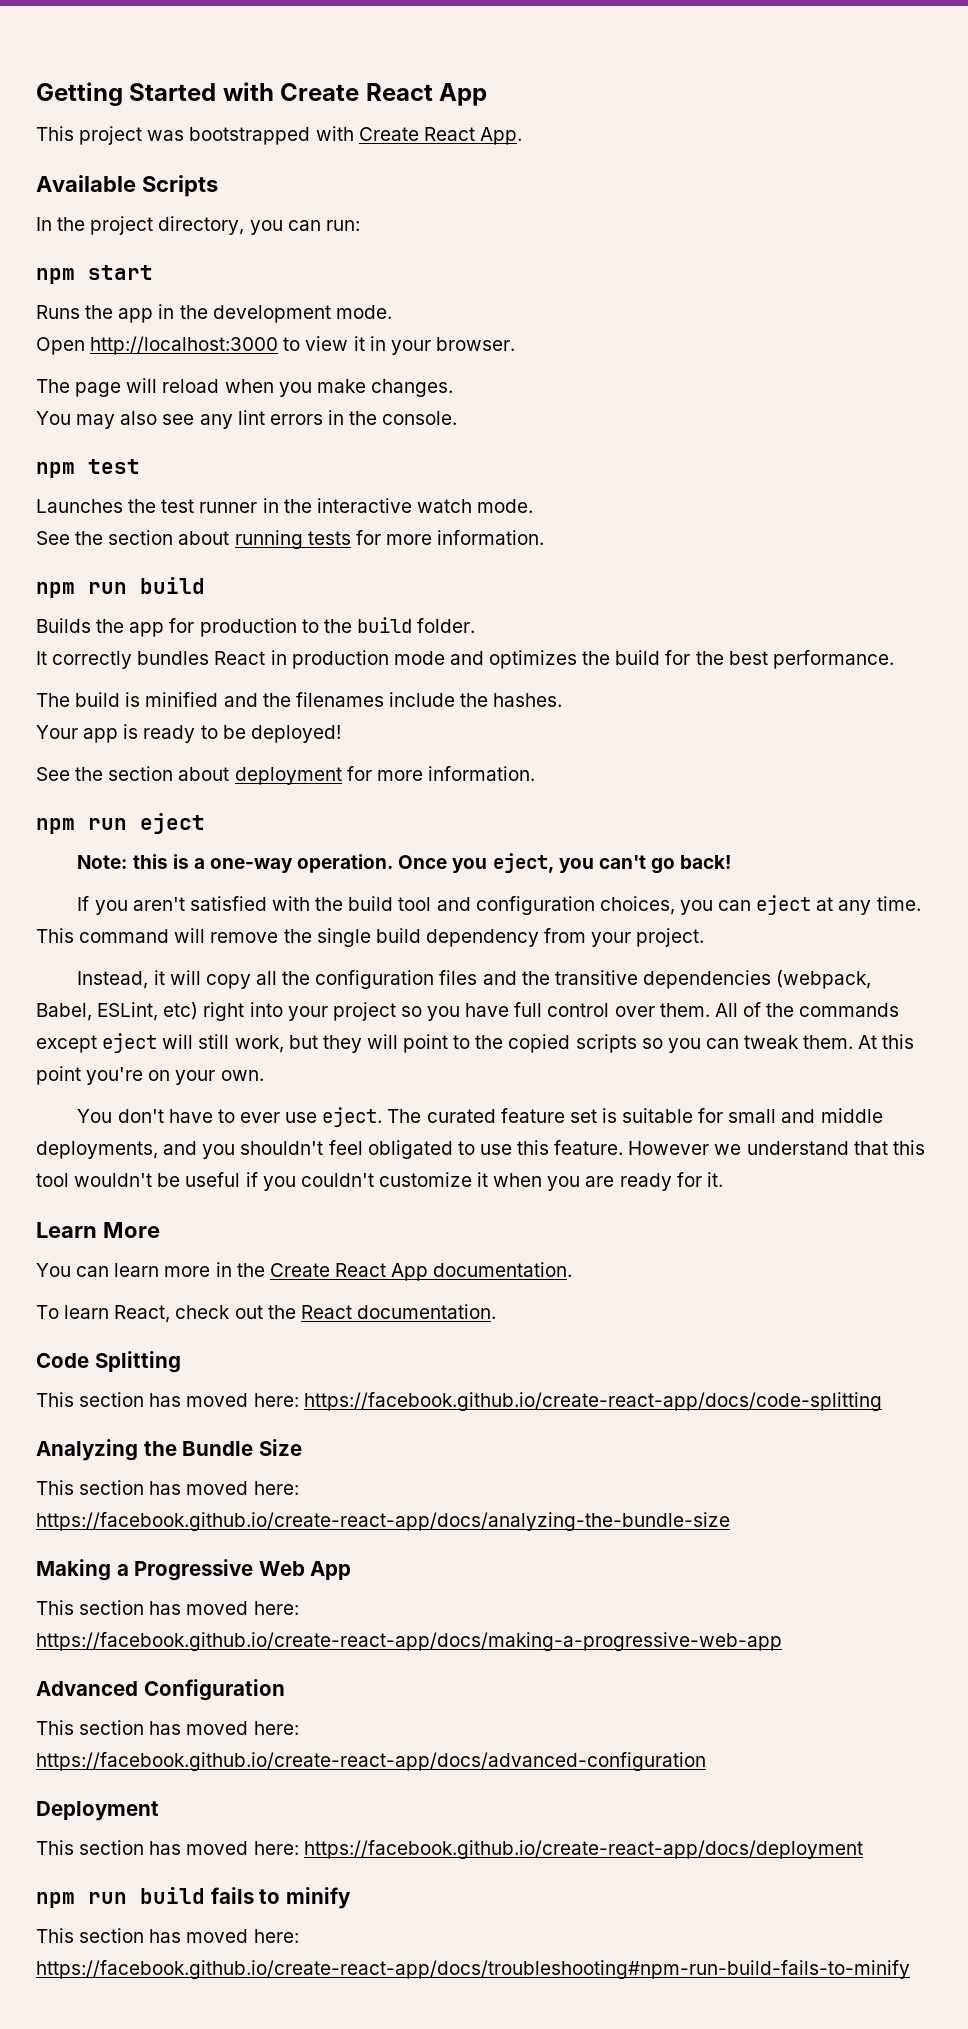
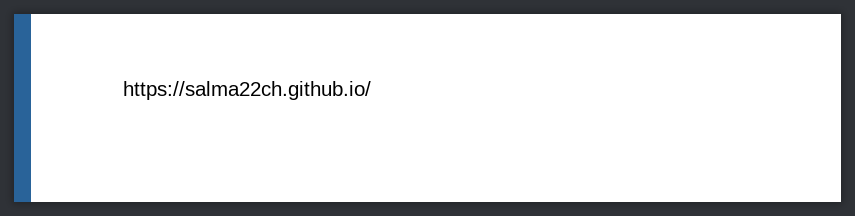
[36,82,488,106] [36,126,522,145] [36,175,218,197] [36,216,360,235] [36,265,153,284] [36,304,392,323] [36,336,515,355] [36,378,453,397] [36,410,458,429] [36,459,140,478] [36,498,534,513] [36,530,545,549] [36,577,205,598] [36,617,476,637] [36,650,894,669] [36,692,563,707] [36,724,341,743] [36,766,535,785] [36,813,205,834] [77,853,732,874] [77,895,921,915] [36,928,705,947] [77,970,872,989] [36,1002,900,1021] [36,1033,915,1053] [36,1066,264,1085] [77,1107,883,1127] [36,1140,925,1159] [36,1172,723,1191] [36,1222,160,1238] [36,1262,573,1281] [36,1304,496,1323] [36,1351,181,1373] [36,1392,882,1411] [36,1439,302,1461] [36,1480,299,1495] [36,1512,730,1531] [36,1559,352,1581] [36,1600,299,1615] [36,1632,782,1651] [36,1679,285,1701] [36,1720,299,1735] [36,1752,706,1771] [36,1801,159,1821] [36,1840,863,1859] [36,1887,351,1909] [36,1928,299,1943] [36,1960,910,1979] Getting Started with Create React App // This project was bootstrapped with Create React App. // Available Scripts // In the project directory, you can run: // npm start // Runs the app in the development mode. // Open http://localhost:3000 to view it in your browser. // The page will reload when you make changes. // You may also see any lint errors in the console. // npm test // Launches the test runner in the interactive watch mode. // See the section about running tests for more information. // npm run build // Builds the app for production to the build folder. // It correctly bundles React in production mode and optimizes the build for the best performance. // The build is minified and the filenames include the hashes. // Your app is ready to be deployed! // See the section about deployment for more information. // npm run eject // Note: this is a one-way operation. Once you eject, you can't go back! // If you aren't satisfied with the build tool and configuration choices, you can eject at any time. This command will remove the single build dependency from your project. // Instead, it will copy all the configuration files and the transitive dependencies (webpack, Babel, ESLint, etc) right into your project so you have full control over them. All of the commands except eject will still work, but they will point to the copied scripts so you can tweak them. At this point you're on your own. // You don't have to ever use eject. The curated feature set is suitable for small and middle deployments, and you shouldn't feel obligated to use this feature. However we understand that this tool wouldn't be useful if you couldn't customize it when you are ready for it. // Learn More // You can learn more in the Create React App documentation. // To learn React, check out the React documentation. // Code Splitting // This section has moved here: https://facebook.github.io/create-react-app/docs/code-splitting // Analyzing the Bundle Size // This section has moved here: https://facebook.github.io/create-react-app/docs/analyzing-the-bundle-size // Making a Progressive Web App // This section has moved here: https://facebook.github.io/create-react-app/docs/making-a-progressive-web-app // Advanced Configuration // This section has moved here: https://facebook.github.io/create-react-app/docs/advanced-configuration // Deployment // This section has moved here: https://facebook.github.io/create-react-app/docs/deployment // npm run build fails to minify // This section has moved here: https://facebook.github.io/create-react-app/docs/troubleshooting#npm-run-build-fails-to-minify -> [123,81,371,100] https://salma22ch.github.io/

